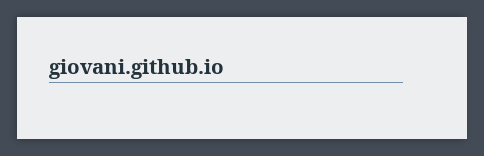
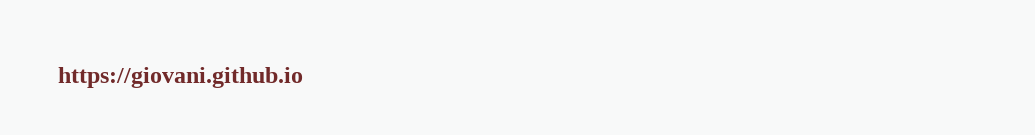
[49,59,224,79] giovani.github.io -> [58,67,303,88] https://giovani.github.io

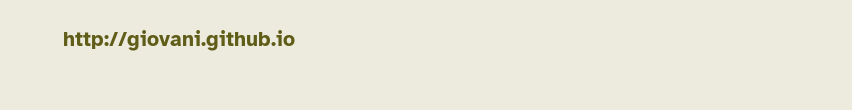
[58,67,303,88] https://giovani.github.io -> [63,30,295,51] http://giovani.github.io

